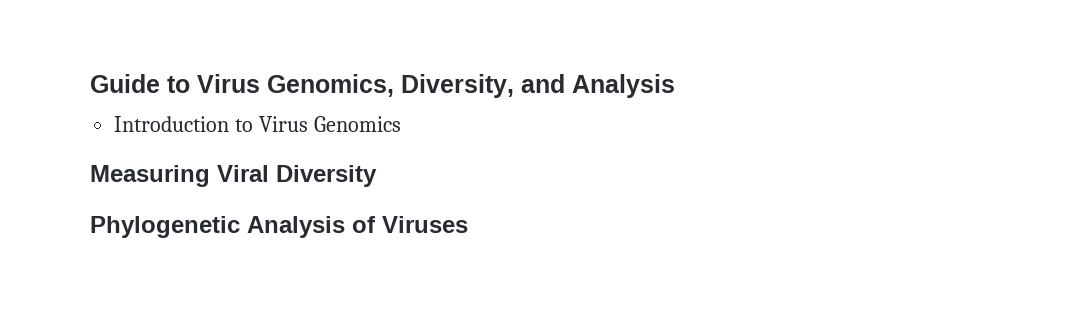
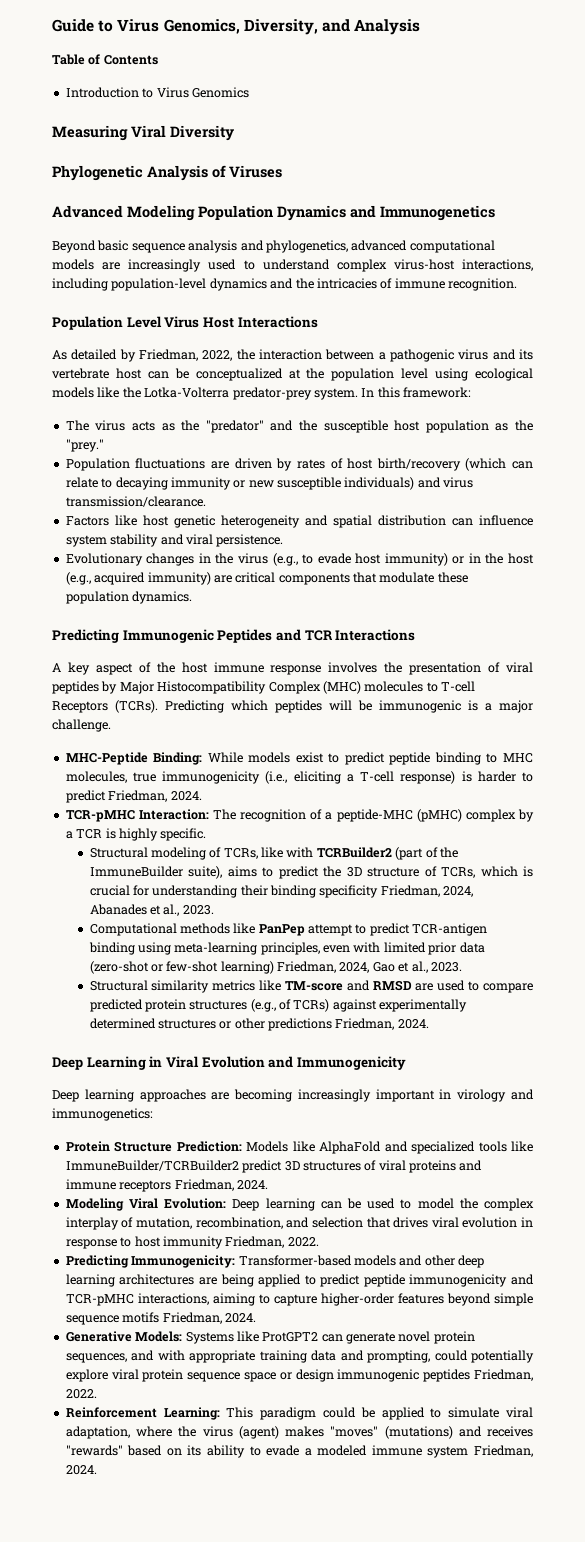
(675, 86) none -> [52,54,158,65] // Table of Contents
(468, 224) none -> [52,205,495,221] [52,240,495,253] [52,259,533,272] [52,278,517,291] [52,316,318,330] [52,349,533,362] [52,368,533,381] [52,387,471,400] [65,420,533,433] [65,439,104,452] [65,458,533,471] [65,477,474,490] [65,496,206,507] [65,515,533,528] [65,534,284,547] [65,553,535,566] [65,572,468,585] [65,591,193,604] [52,629,416,643] [52,662,533,675] [52,681,475,694] [52,700,533,713] [52,719,111,732] [65,752,533,765] [65,771,534,784] [65,790,202,803] [65,809,535,822] [65,828,207,841] [89,847,458,860] [89,866,534,879] [89,885,474,898] [89,904,214,916] [89,923,488,936] [88,942,485,955] [89,961,462,974] [89,980,533,993] [89,999,468,1012] [89,1018,429,1031] [52,1056,406,1070] [52,1089,534,1102] [52,1108,153,1121] [65,1141,533,1154] [65,1160,483,1173] [65,1179,268,1192] [65,1198,534,1211] [65,1217,533,1230] [65,1236,319,1249] [65,1255,484,1268] [65,1274,534,1287] [65,1293,533,1306] [65,1312,256,1325] [65,1331,475,1344] [65,1350,534,1363] [65,1369,533,1382] [65,1389,97,1399] [65,1407,533,1420] [65,1426,533,1439] [65,1445,533,1458] [65,1465,97,1475] // Advanced Modeling Population Dynamics and Immunogenetics // Beyond basic sequence analysis and phylogenetics, advanced computational models are increasingly used to understand complex virus-host interactions, including population-level dynamics and the intricacies of immune recognition. // Population Level Virus Host Interactions // As detailed by Friedman, 2022, the interaction between a pathogenic virus and its vertebrate host can be conceptualized at the population level using ecological models like the Lotka-Volterra predator-prey system. In this framework: // The virus acts as the "predator" and the susceptible host population as the "prey." // Population fluctuations are driven by rates of host birth/recovery (which can relate to decaying immunity or new susceptible individuals) and virus transmission/clearance. // Factors like host genetic heterogeneity and spatial distribution can influence system stability and viral persistence. // Evolutionary changes in the virus (e.g., to evade host immunity) or in the host (e.g., acquired immunity) are critical components that modulate these population dynamics. // Predicting Immunogenic Peptides and TCR Interactions // A key aspect of the host immune response involves the presentation of viral peptides by Major Histocompatibility Complex (MHC) molecules to T-cell Receptors (TCRs). Predicting which peptides will be immunogenic is a major challenge. // MHC-Peptide Binding: While models exist to predict peptide binding to MHC molecules, true immunogenicity (i.e., eliciting a T-cell response) is harder to predict Friedman, 2024. // TCR-pMHC Interaction: The recognition of a peptide-MHC (pMHC) complex by a TCR is highly specific. // Structural modeling of TCRs, like with TCRBuilder2 (part of the ImmuneBuilder suite), aims to predict the 3D structure of TCRs, which is crucial for understanding their binding specificity Friedman, 2024, Abanades et al., 2023. // Computational methods like PanPep attempt to predict TCR-antigen binding using meta-learning principles, even with limited prior data (zero-shot or few-shot learning) Friedman, 2024, Gao et al., 2023. // Structural similarity metrics like TM-score and RMSD are used to compare predicted protein structures (e.g., of TCRs) against experimentally determined structures or other predictions Friedman, 2024. // Deep Learning in Viral Evolution and Immunogenicity // Deep learning approaches are becoming increasingly important in virology and immunogenetics: // Protein Structure Prediction: Models like AlphaFold and specialized tools like ImmuneBuilder/TCRBuilder2 predict 3D structures of viral proteins and immune receptors Friedman, 2024. // Modeling Viral Evolution: Deep learning can be used to model the complex interplay of mutation, recombination, and selection that drives viral evolution in response to host immunity Friedman, 2022. // Predicting Immunogenicity: Transformer-based models and other deep learning architectures are being applied to predict peptide immunogenicity and TCR-pMHC interactions, aiming to capture higher-order features beyond simple sequence motifs Friedman, 2024. // Generative Models: Systems like ProtGPT2 can generate novel protein sequences, and with appropriate training data and prompting, could potentially explore viral protein sequence space or design immunogenic peptides Friedman, 2022. // Reinforcement Learning: This paradigm could be applied to simulate viral adaptation, where the virus (agent) makes "moves" (mutations) and receives "rewards" based on its ability to evade a modeled immune system Friedman, 2024.

